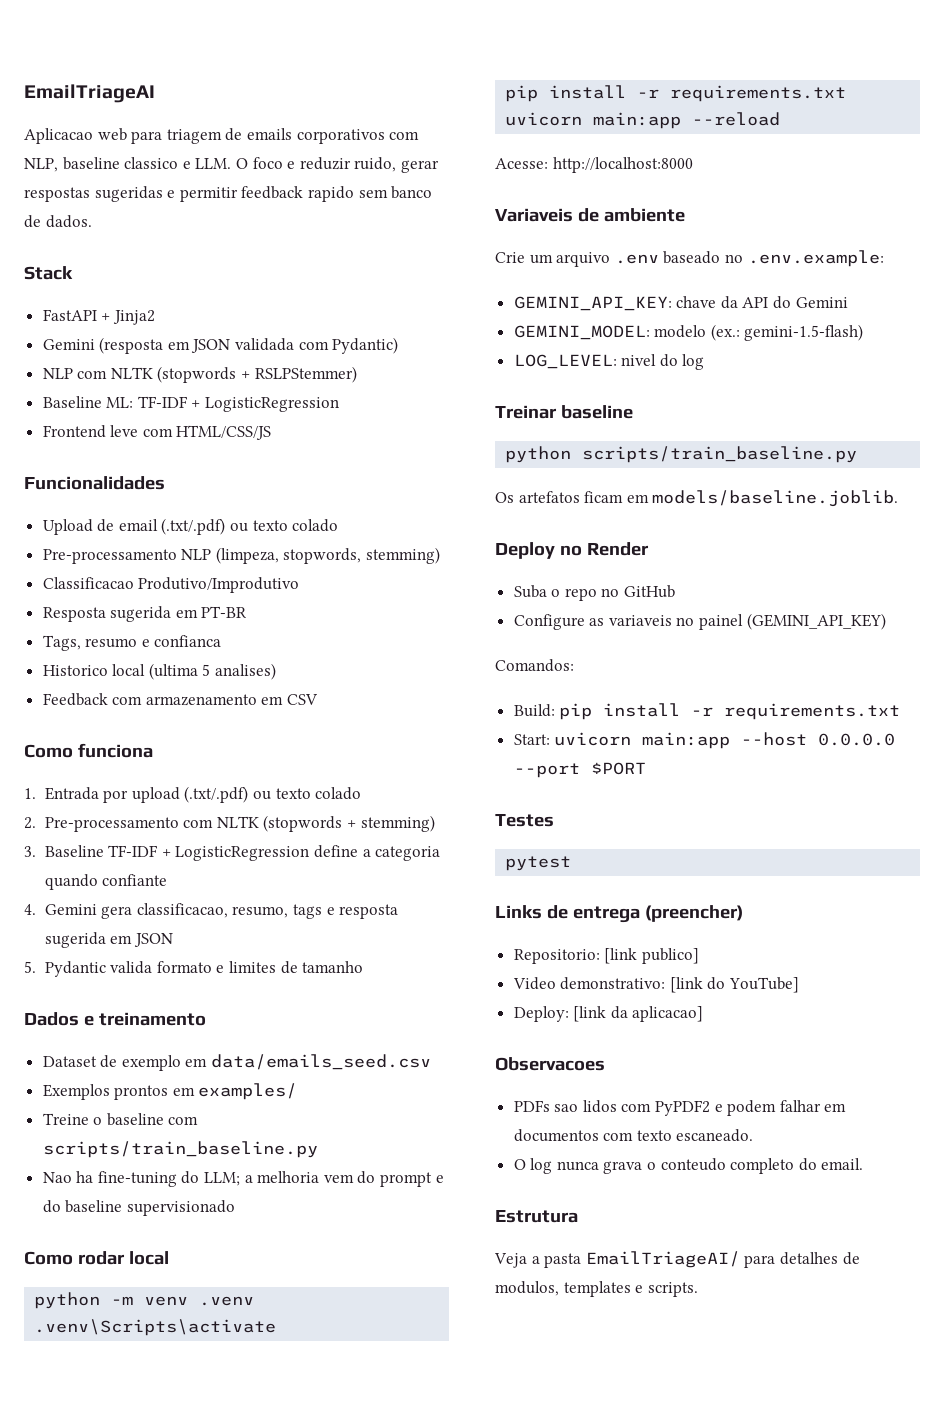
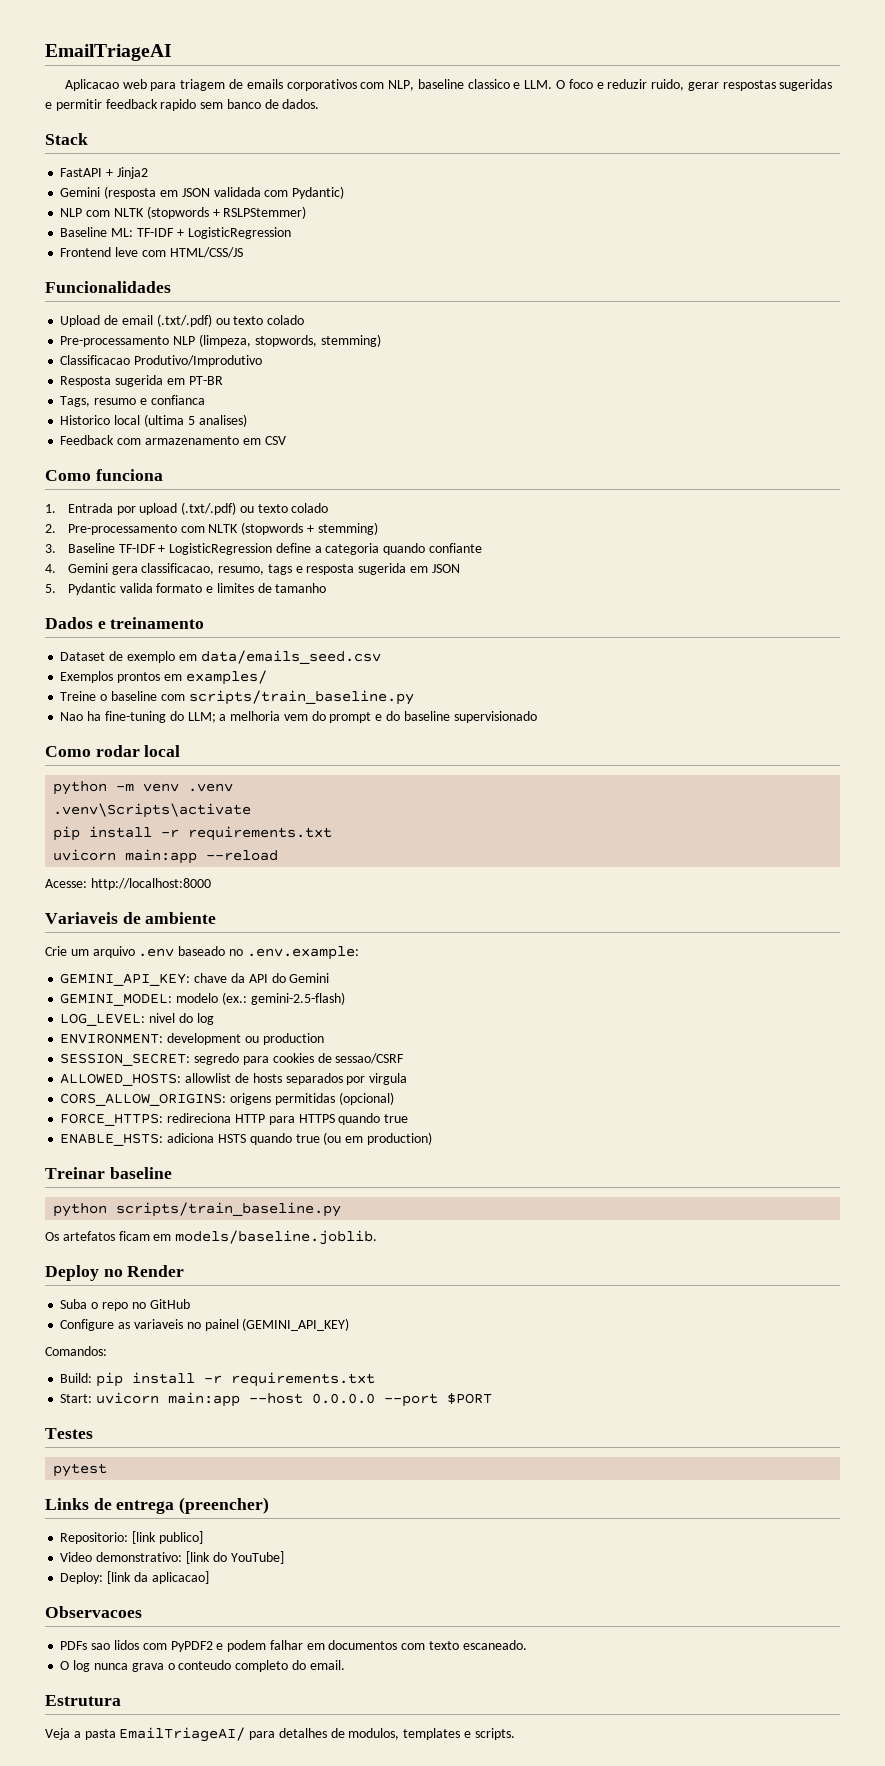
[744,324,864,341] gemini-1.5-flash) -> [250,992,345,1005] gemini-2.5-flash)
(705, 362) none -> [60,1033,324,1045] [60,1053,405,1066] [60,1073,408,1086] [60,1092,394,1106] [60,1113,409,1126] [60,1132,432,1146] // ENVIRONMENT: development ou production // SESSION_SECRET: segredo para cookies de sessao/CSRF // ALLOWED_HOSTS: allowlist de hosts separados por virgula // CORS_ALLOW_ORIGINS: origens permitidas (opcional) // FORCE_HTTPS: redireciona HTTP para HTTPS quando true // ENABLE_HSTS: adiciona HSTS quando true (ou em production)

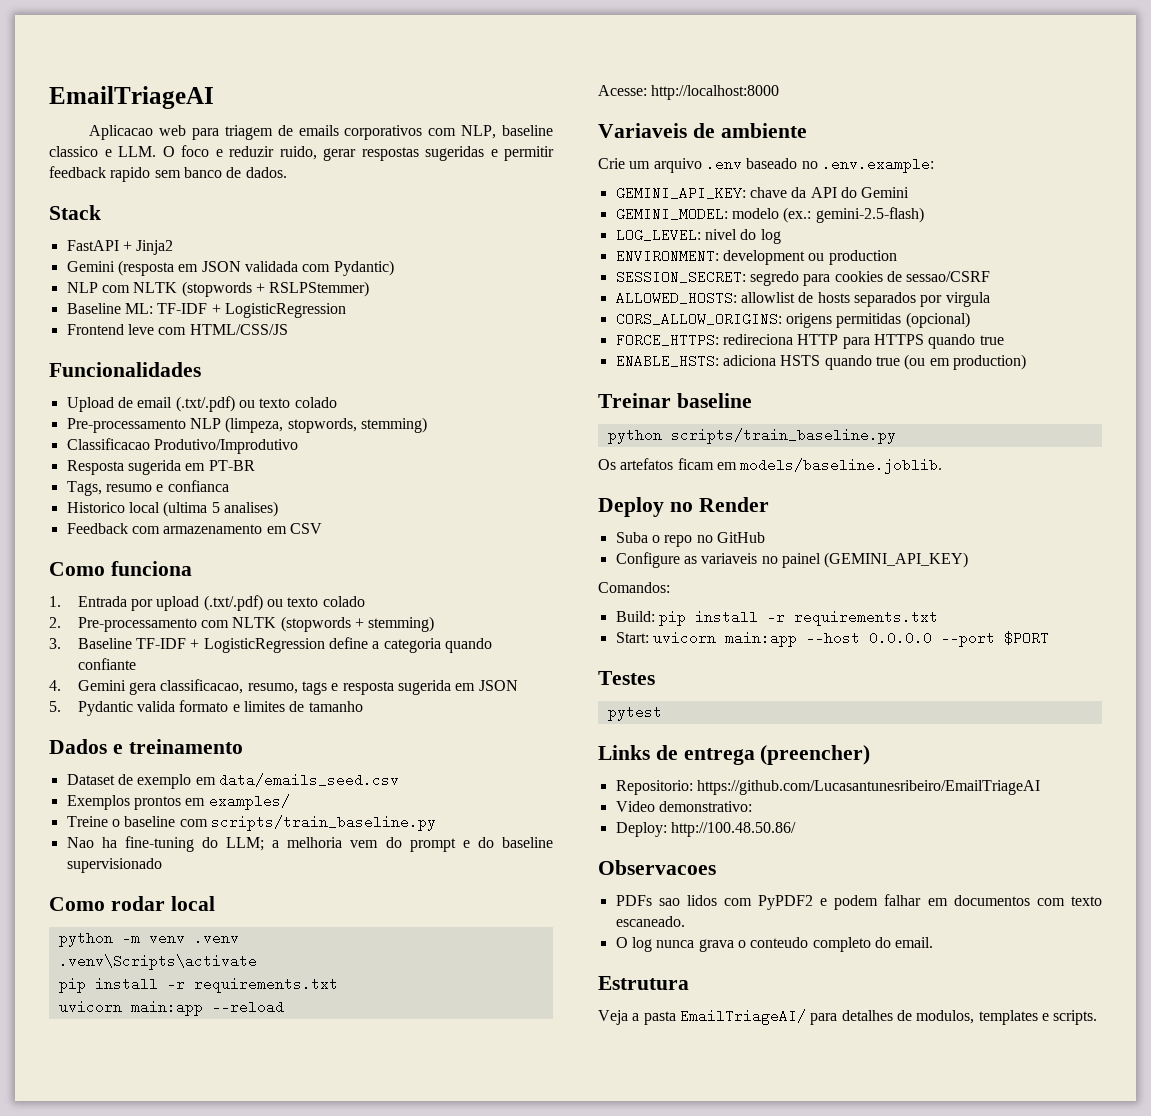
[132,1531,203,1544] [link publico] -> [696,780,1040,795] https://github.com/Lucasantunesribeiro/EmailTriageAI
[185,1551,284,1564] [60,1571,209,1584] [link do YouTube] // Deploy: [link da aplicacao] -> [615,822,796,837] // Deploy: http://100.48.50.86/

